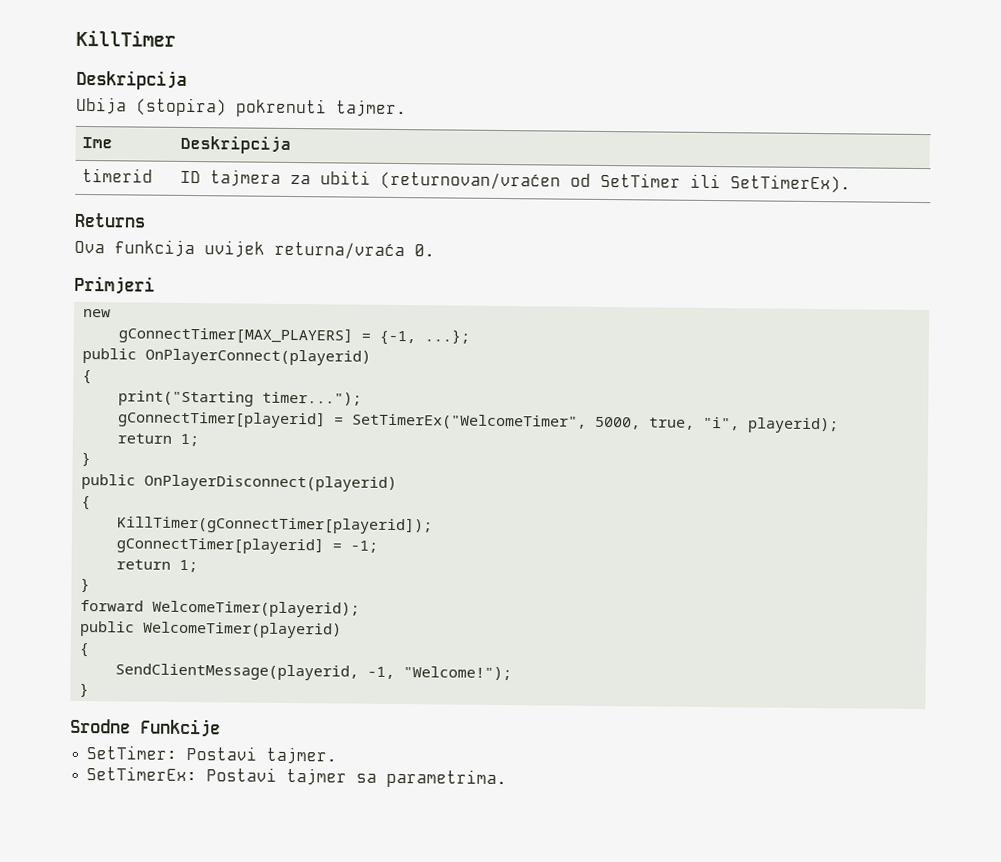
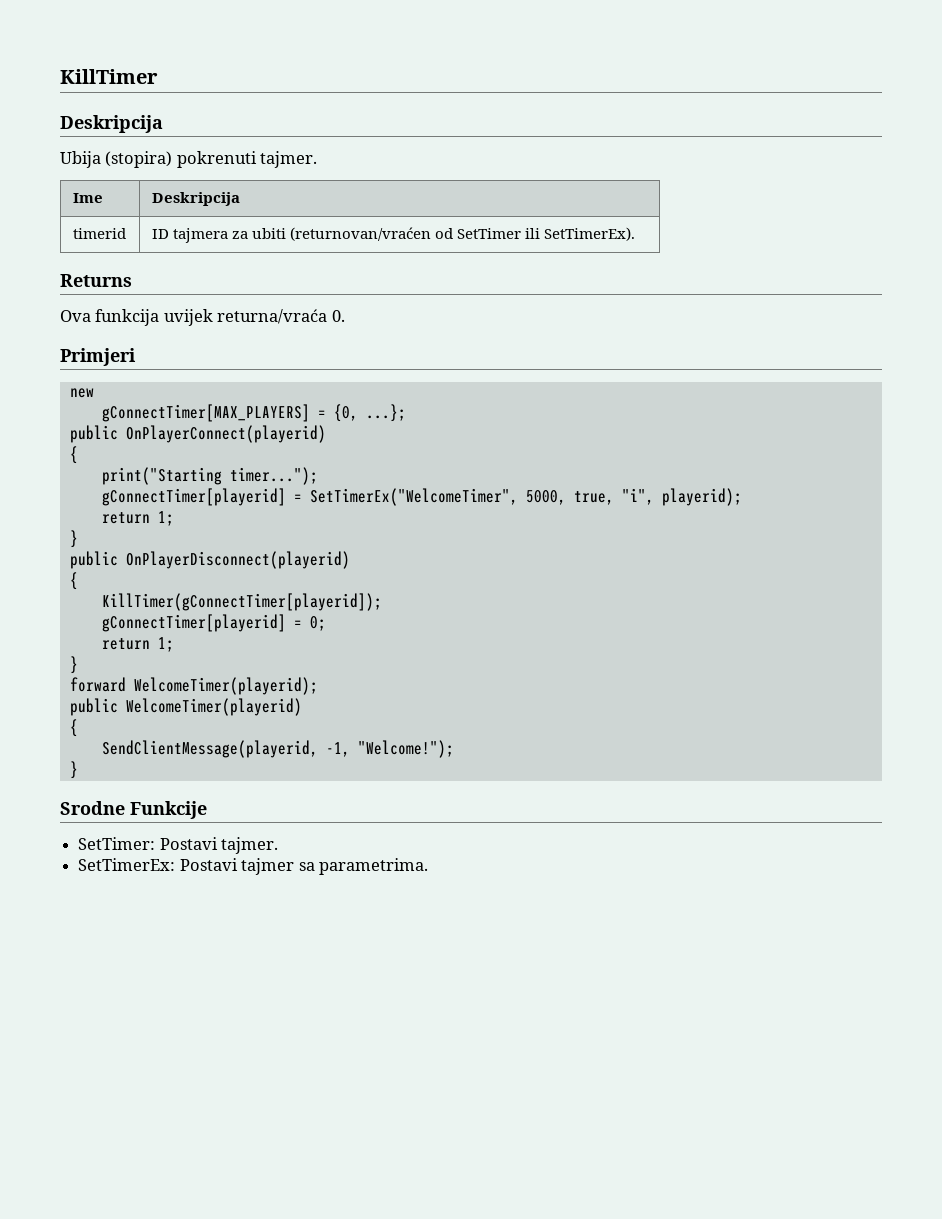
[379,330,417,346] {-1, -> [333,404,358,422] {0,
[350,540,379,553] -1; -> [309,616,326,631] 0;

